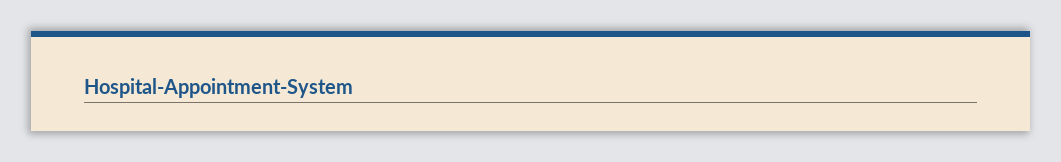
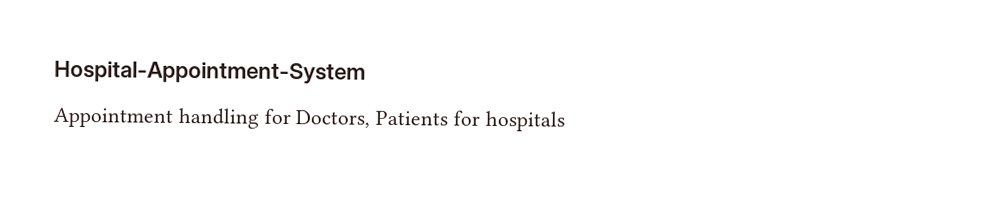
(353, 88) none -> [53,107,565,132] // Appointment handling for Doctors, Patients for hospitals

